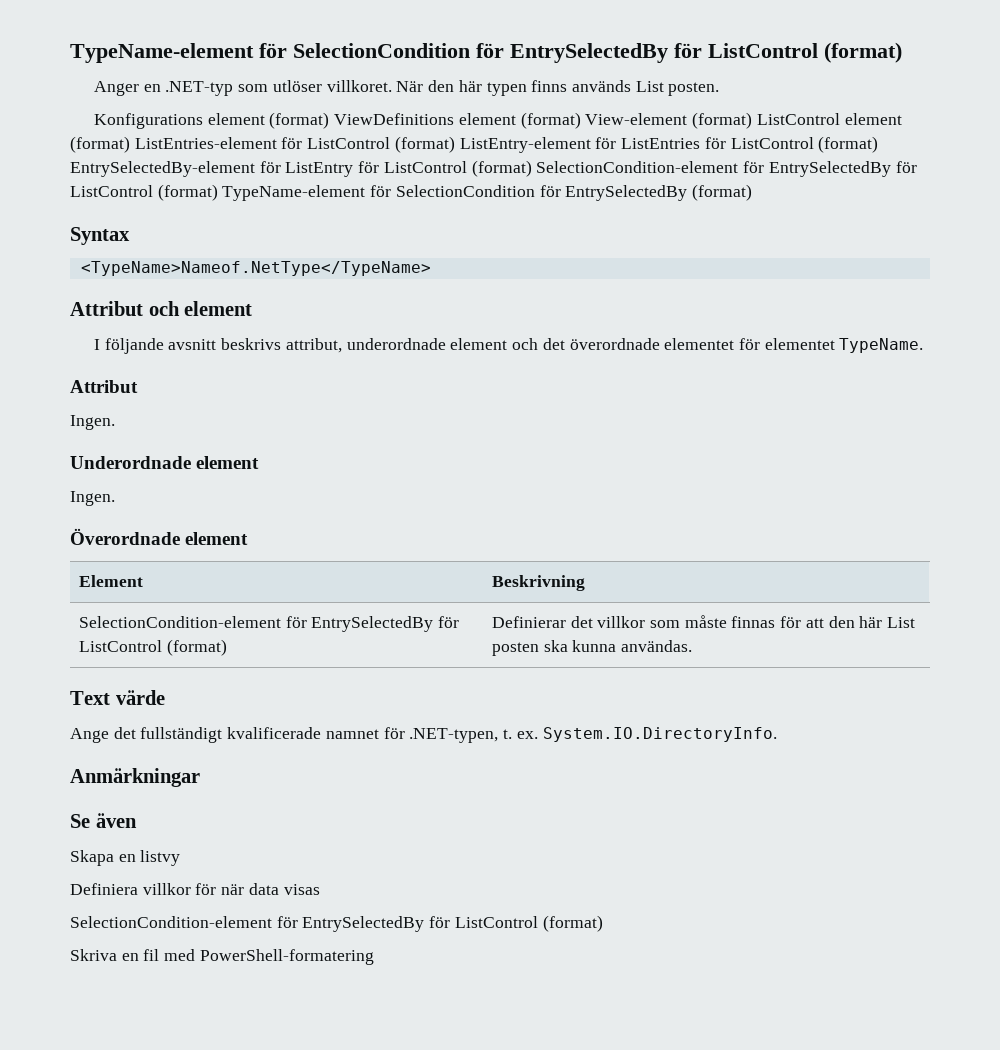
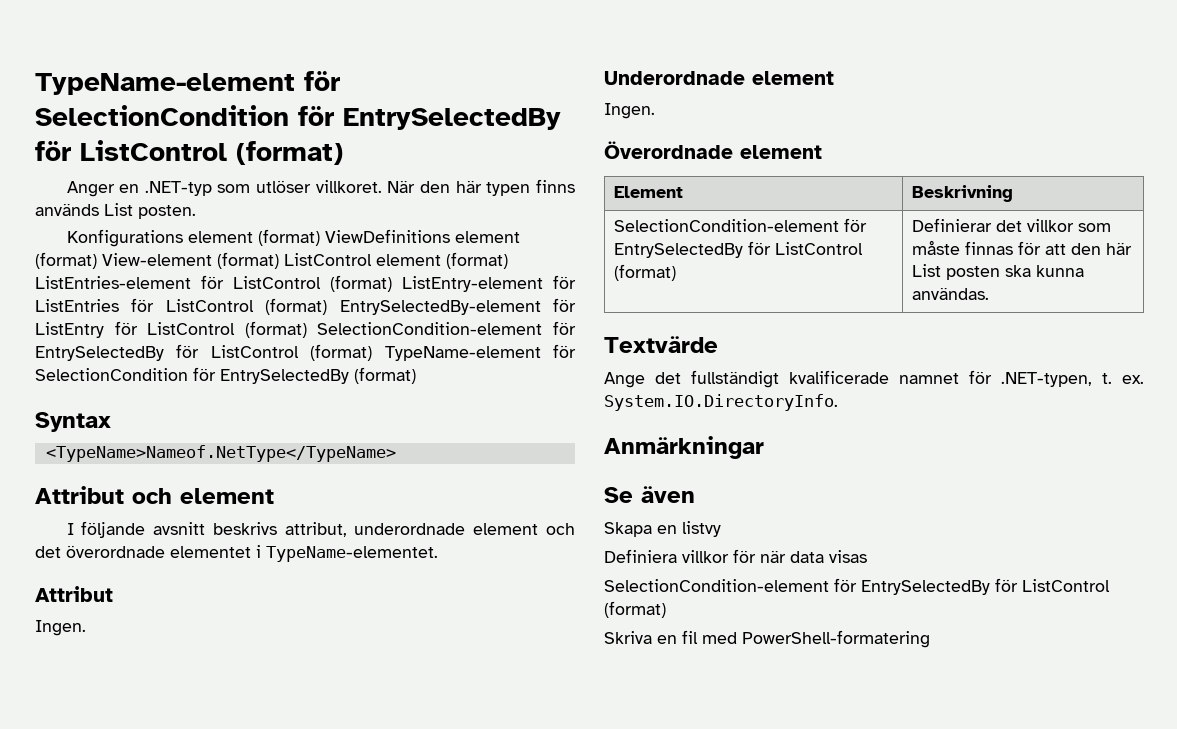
[738,338,924,353] för elementet TypeName. -> [256,545,438,562] i TypeName-elementet.
[70,690,165,705] Text värde -> [604,336,718,353] Textvärde

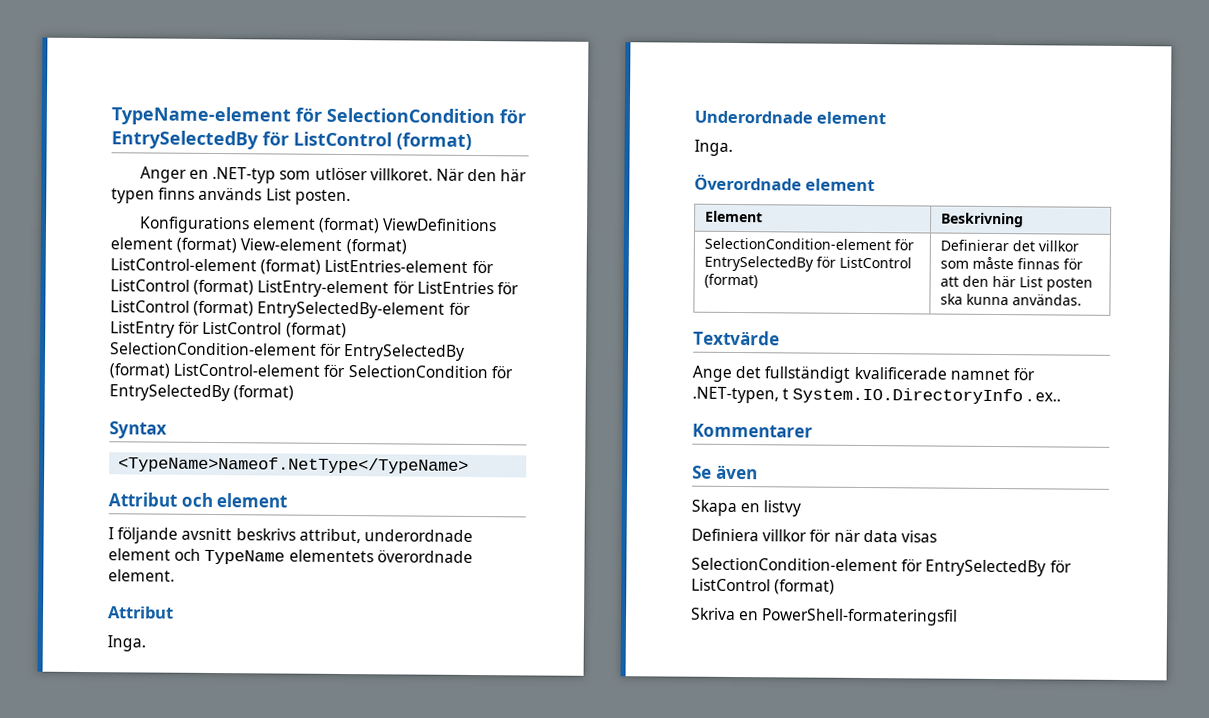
[284,253,441,266] ListControl element -> [110,258,257,272] ListControl-element
[176,344,541,361] för ListControl (format) TypeName-element -> [109,363,321,379] (format) ListControl-element
[35,545,438,562] det överordnade elementet i TypeName-elementet. -> [204,549,473,565] [108,569,175,582] TypeName elementets överordnade element.
[35,620,86,636] Ingen. -> [107,635,146,652] Inga.
[604,103,655,119] Ingen. -> [694,139,733,156] Inga.
[1102,373,1144,384] [604,394,838,411] [604,436,764,459] t. ex. System.IO.DirectoryInfo. // Anmärkningar -> [782,387,1061,405] [692,423,813,438] t System.IO.DirectoryInfo . ex.. // Kommentarer
[682,630,930,648] fil med PowerShell-formatering -> [761,608,959,626] PowerShell-formateringsfil

